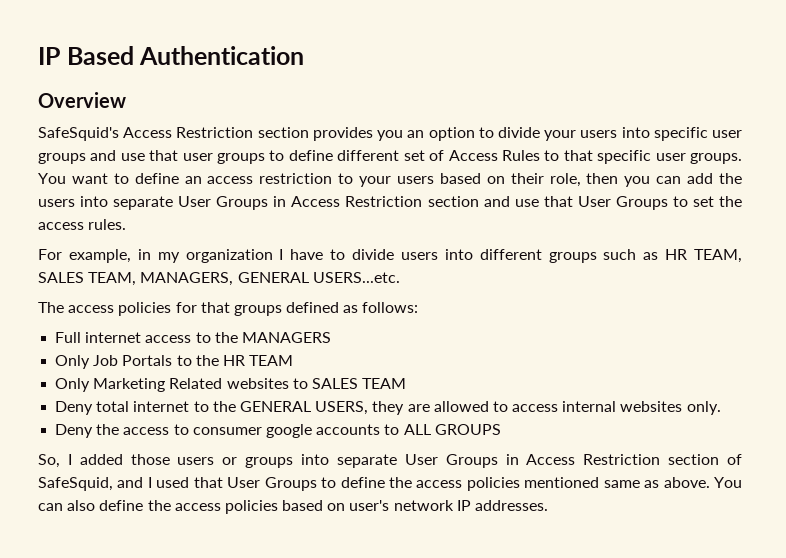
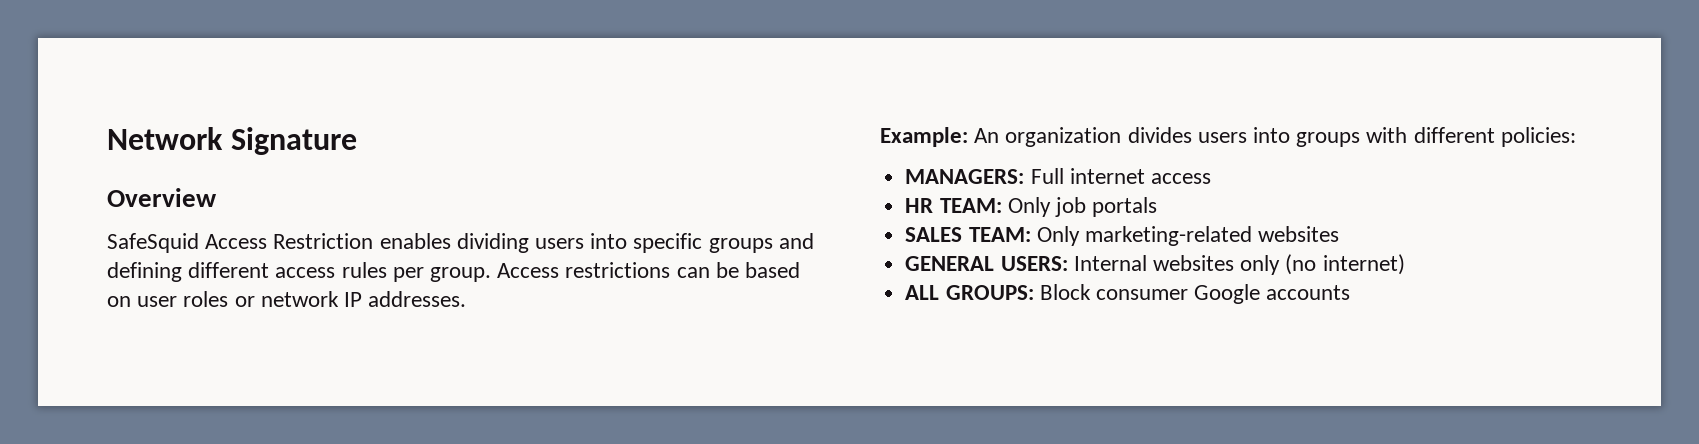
[38,46,305,65] IP Based Authentication -> [107,127,357,155] Network Signature
[38,127,577,141] SafeSquid's Access Restriction section provides you an option to divide your -> [107,233,529,253] SafeSquid Access Restriction enables dividing
[711,130,742,138] user -> (703, 243) none
[120,150,742,164] [38,173,743,187] [38,196,742,210] [38,219,127,230] [38,249,742,263] [38,272,400,286] [38,302,419,316] [55,332,331,343] [55,355,294,369] [55,378,407,392] [55,401,721,415] [55,424,501,438] [38,454,743,468] [38,477,742,491] [38,500,549,514] use that user groups to define different set of Access Rules to that specific user groups. You want to define an access restriction to your users based on their role, then you can add the users into separate User Groups in Access Restriction section and use that User Groups to set the access rules. // For example, in my organization I have to divide users into different groups such as HR TEAM, SALES TEAM, MANAGERS, GENERAL USERS...etc. // The access policies for that groups defined as follows: // Full internet access to the MANAGERS // Only Job Portals to the HR TEAM // Only Marketing Related websites to SALES TEAM // Deny total internet to the GENERAL USERS, they are allowed to access internal websites only. // Deny the access to consumer google accounts to ALL GROUPS // So, I added those users or groups into separate User Groups in Access Restriction section of SafeSquid, and I used that User Groups to define the access policies mentioned same as above. You can also define the access policies based on user's network IP addresses. -> [107,262,801,282] [107,291,467,307] [880,127,1576,147] [905,168,1211,184] [905,197,1158,217] [905,226,1340,246] [905,254,1405,275] [905,284,1351,304] defining different access rules per group. Access restrictions can be based on user roles or network IP addresses. // Example: An organization divides users into groups with different policies: // MANAGERS: Full internet access // HR TEAM: Only job portals // SALES TEAM: Only marketing-related websites // GENERAL USERS: Internal websites only (no internet) // ALL GROUPS: Block consumer Google accounts

